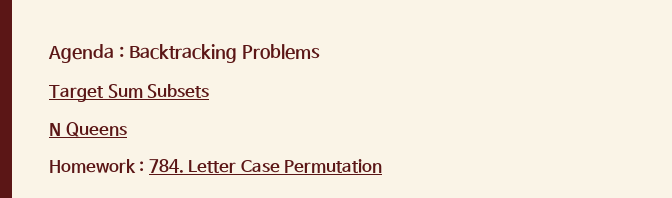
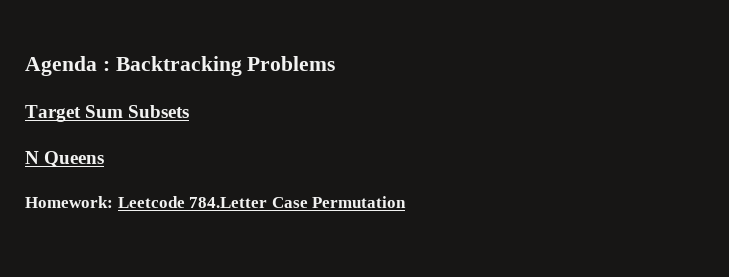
[49,159,237,173] Homework : 784. Letter -> [25,196,268,208] Homework: Leetcode 784.Letter

